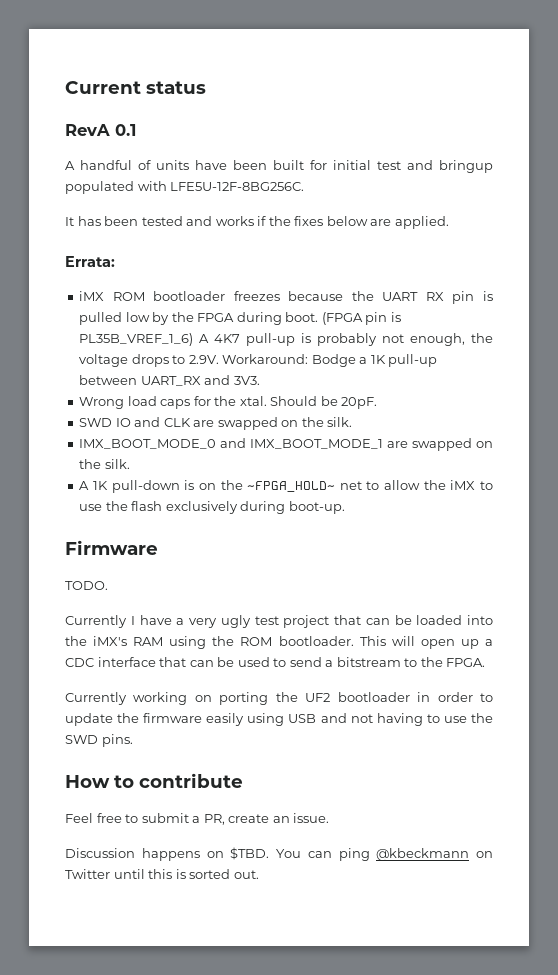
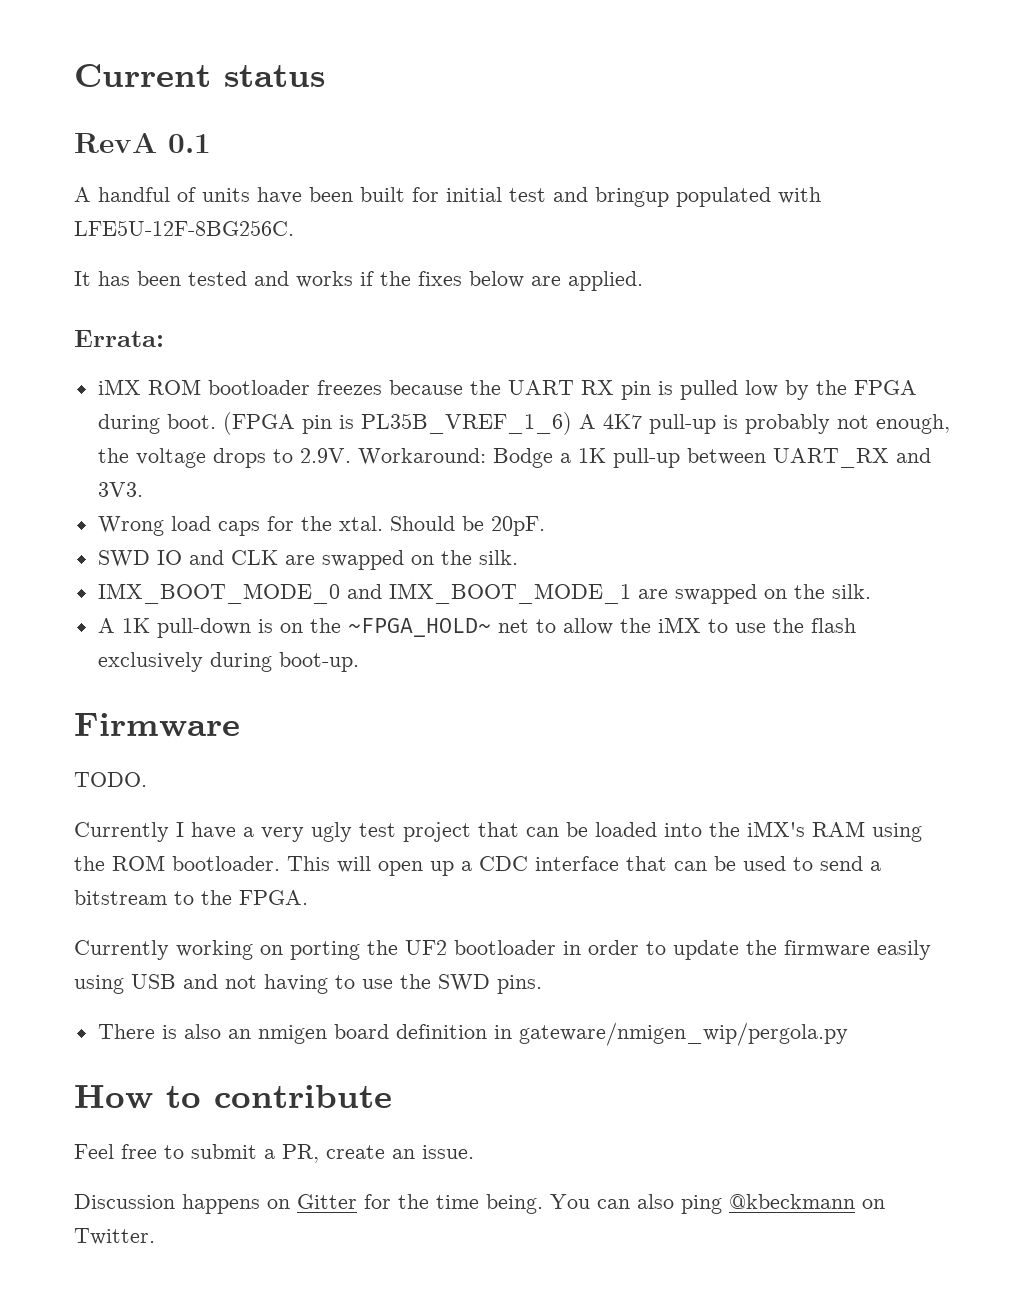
(133, 740) none -> [97,1022,848,1046] // There is also an nmigen board definition in gateware/nmigen_wip/pergola.py
[230,847,270,860] $TBD. -> [297,1194,543,1214] Gitter for the time being.
(332, 854) none -> [637,1194,674,1209] also
[65,869,259,879] Twitter until this is sorted out. -> [74,1228,155,1245] Twitter.

